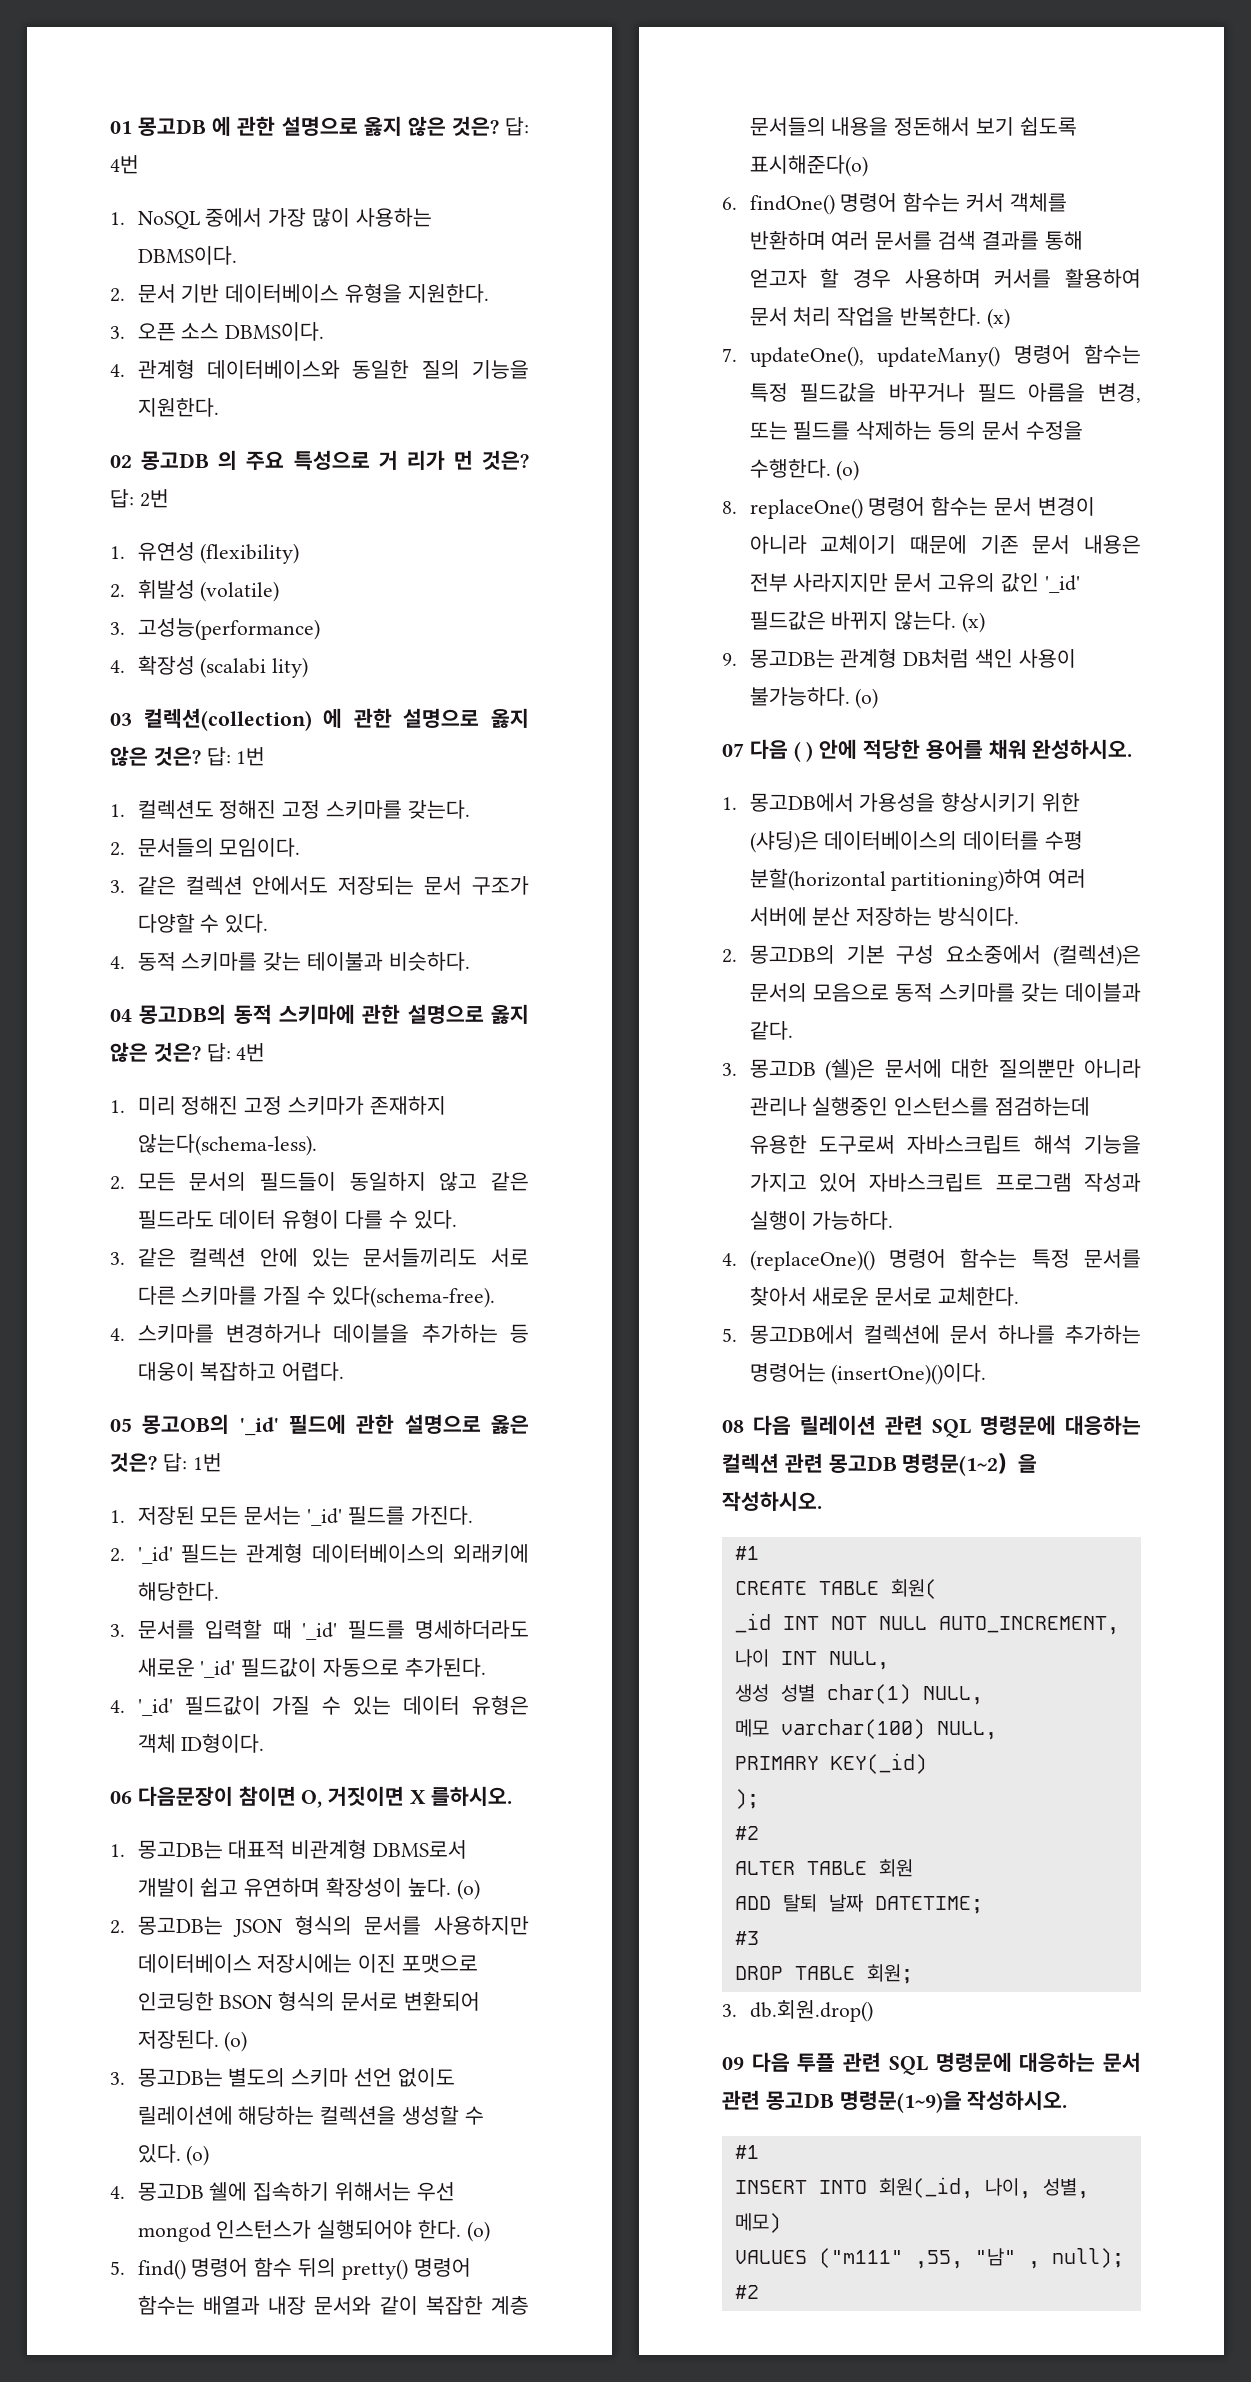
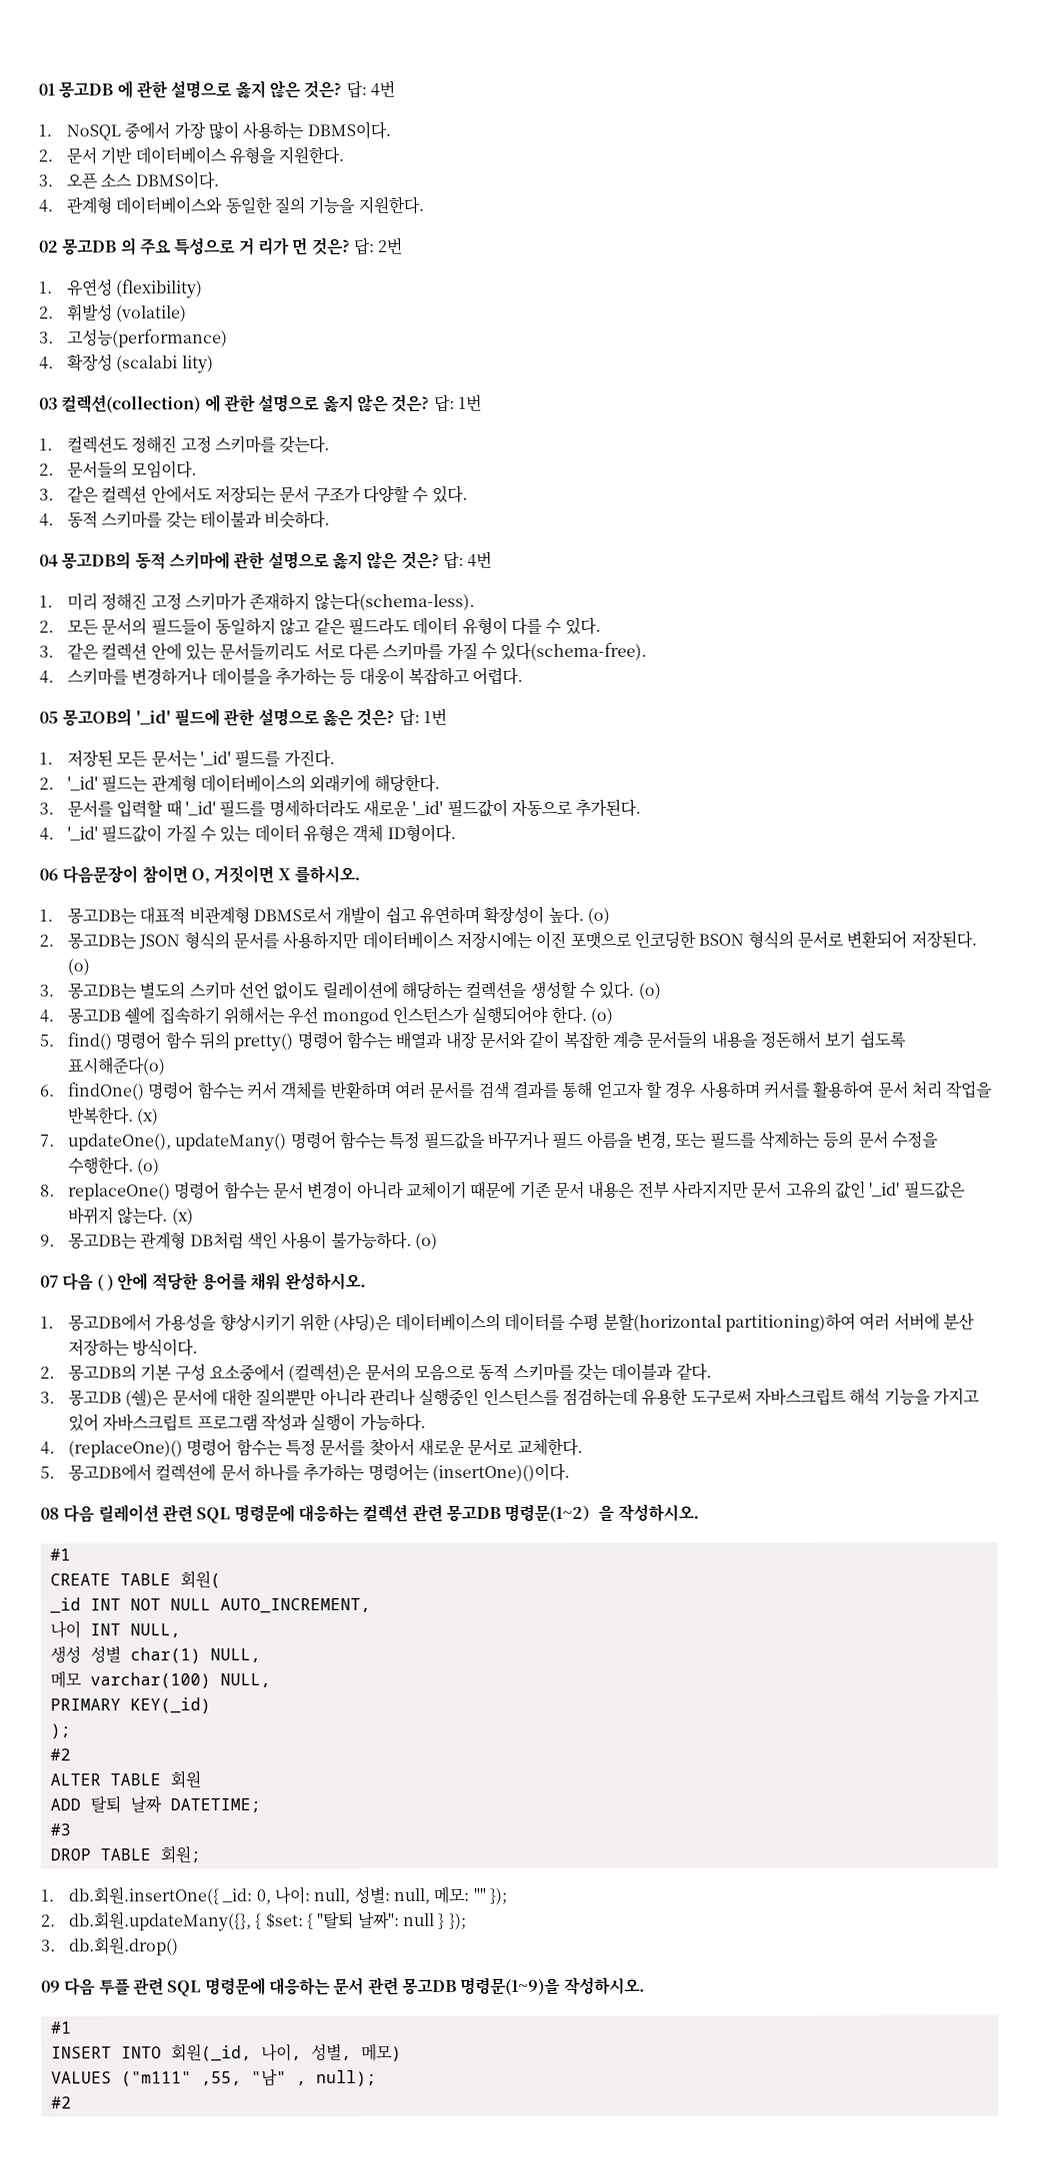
(913, 1974) none -> [40,1886,509,1906] [41,1911,467,1932] // 1. db.회원.insertOne({ _id: 0, 나이: null, 성별: null, 메모: "" }); // 2. db.회원.updateMany({}, { $set: { "탈퇴 날짜": null } });

